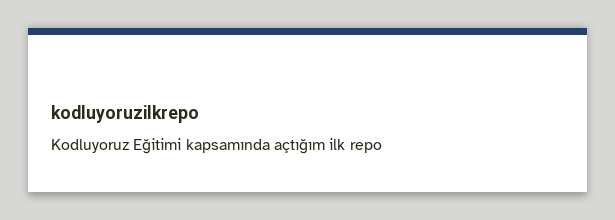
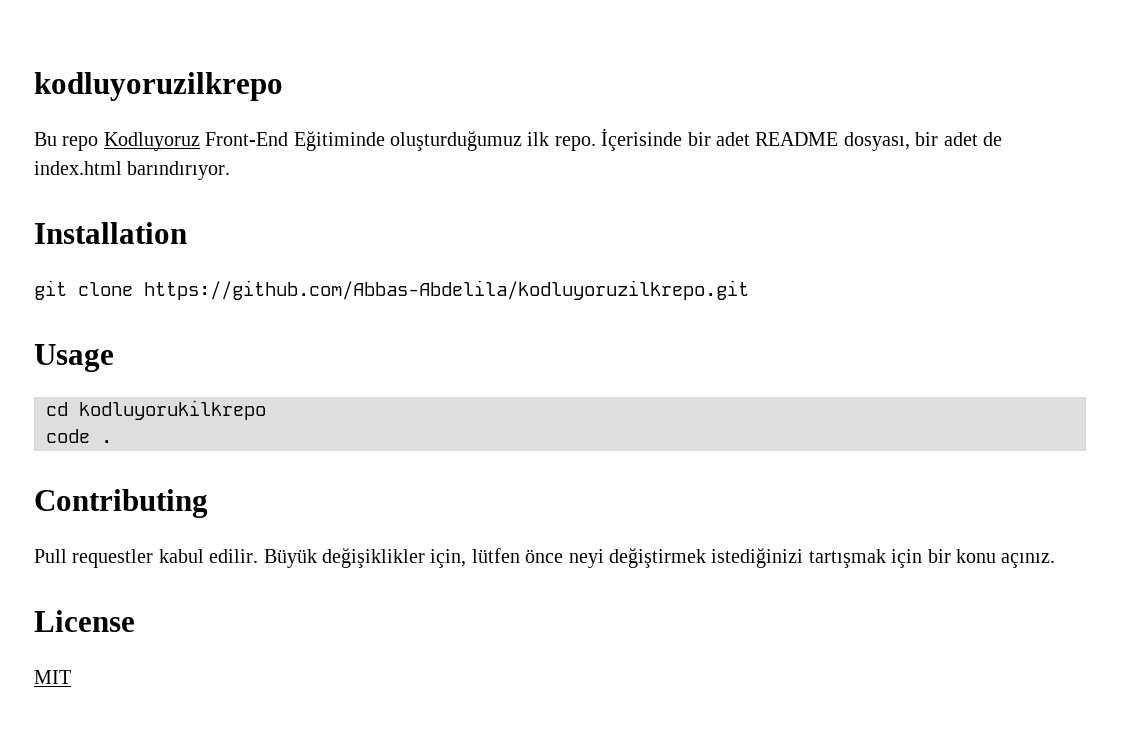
[51,138,382,154] Kodluyoruz Eğitimi kapsamında açtığım ilk repo -> [34,128,1002,151] [34,161,231,180] [34,222,187,244] [34,280,749,300] [34,344,114,372] [46,400,266,420] [46,429,112,443] [34,489,208,518] [34,548,1056,568] [34,610,135,632] [34,670,71,684] Bu repo Kodluyoruz Front-End Eğitiminde oluşturduğumuz ilk repo. İçerisinde bir adet README dosyası, bir adet de index.html barındırıyor. // Installation // git clone https://github.com/Abbas-Abdelila/kodluyoruzilkrepo.git // Usage // cd kodluyorukilkrepo // code . // Contributing // Pull requestler kabul edilir. Büyük değişiklikler için, lütfen önce neyi değiştirmek istediğinizi tartışmak için bir konu açınız. // License // MIT

